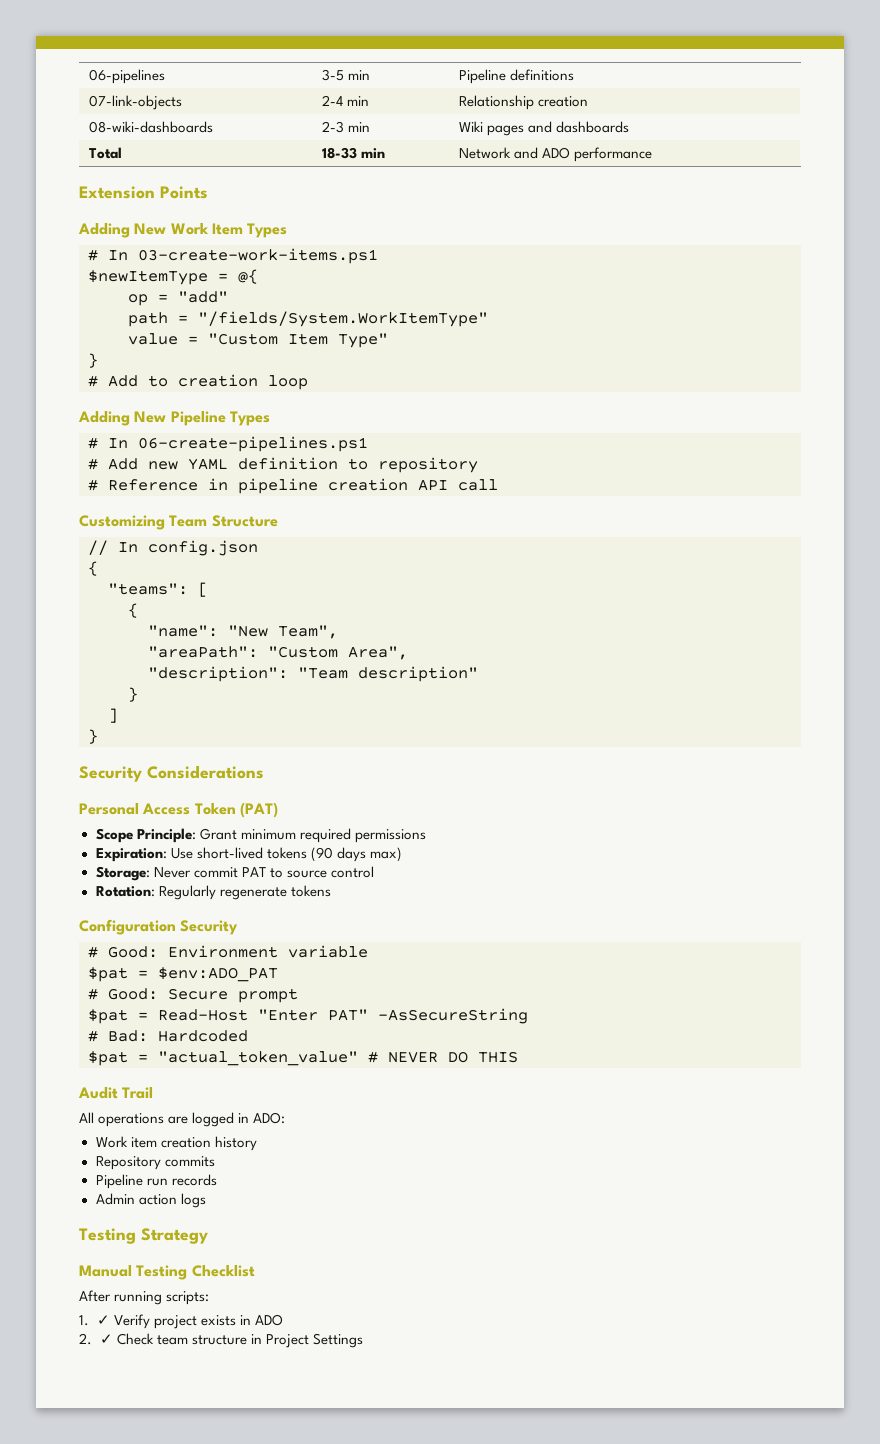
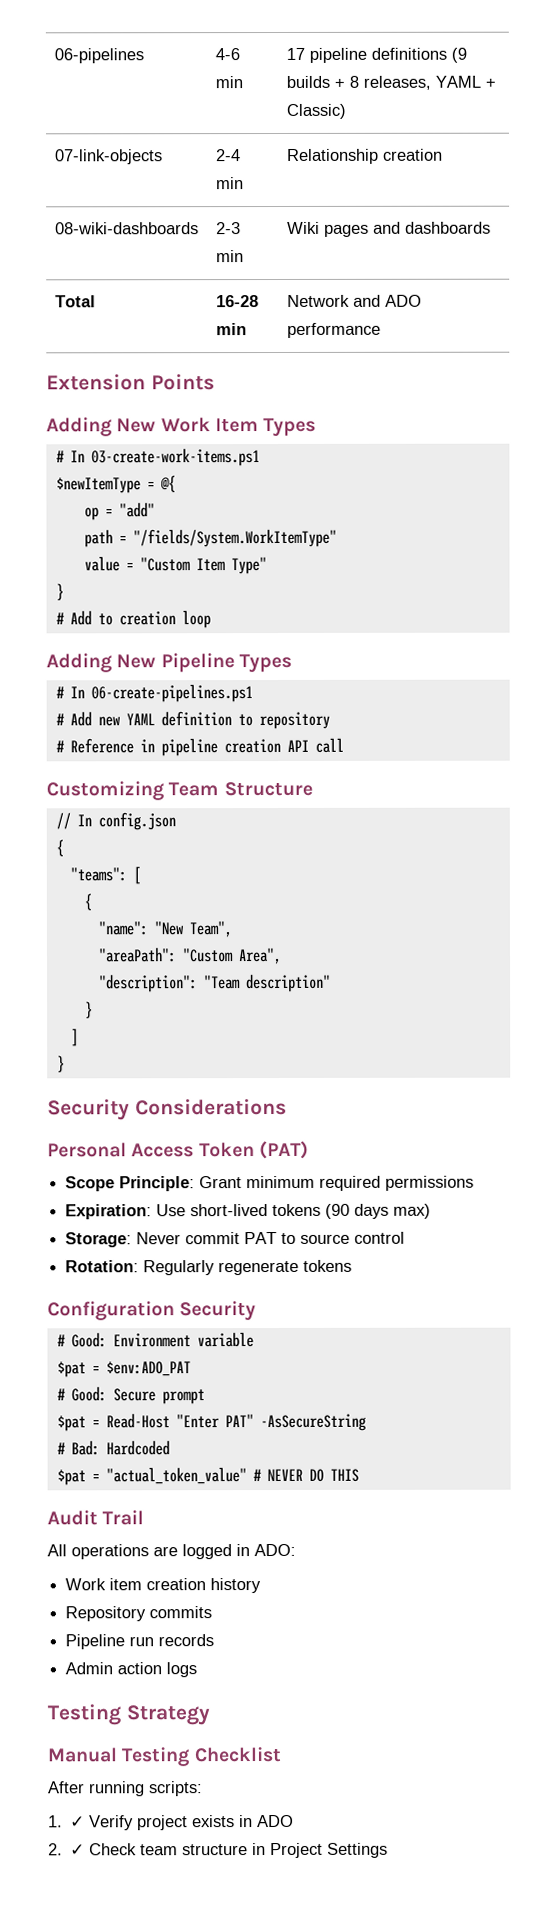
[321,69,370,81] [458,69,506,84] 3-5 min | Pipeline -> [214,48,240,61] [214,76,243,89] [285,47,367,63] 4-6 min | 17 pipeline
(574, 75) none -> [450,47,467,63] [285,75,496,90] [285,103,346,119] (9 builds + 8 releases, YAML + Classic)
[321,147,357,159] 18-33 -> [215,295,259,308] 16-28

